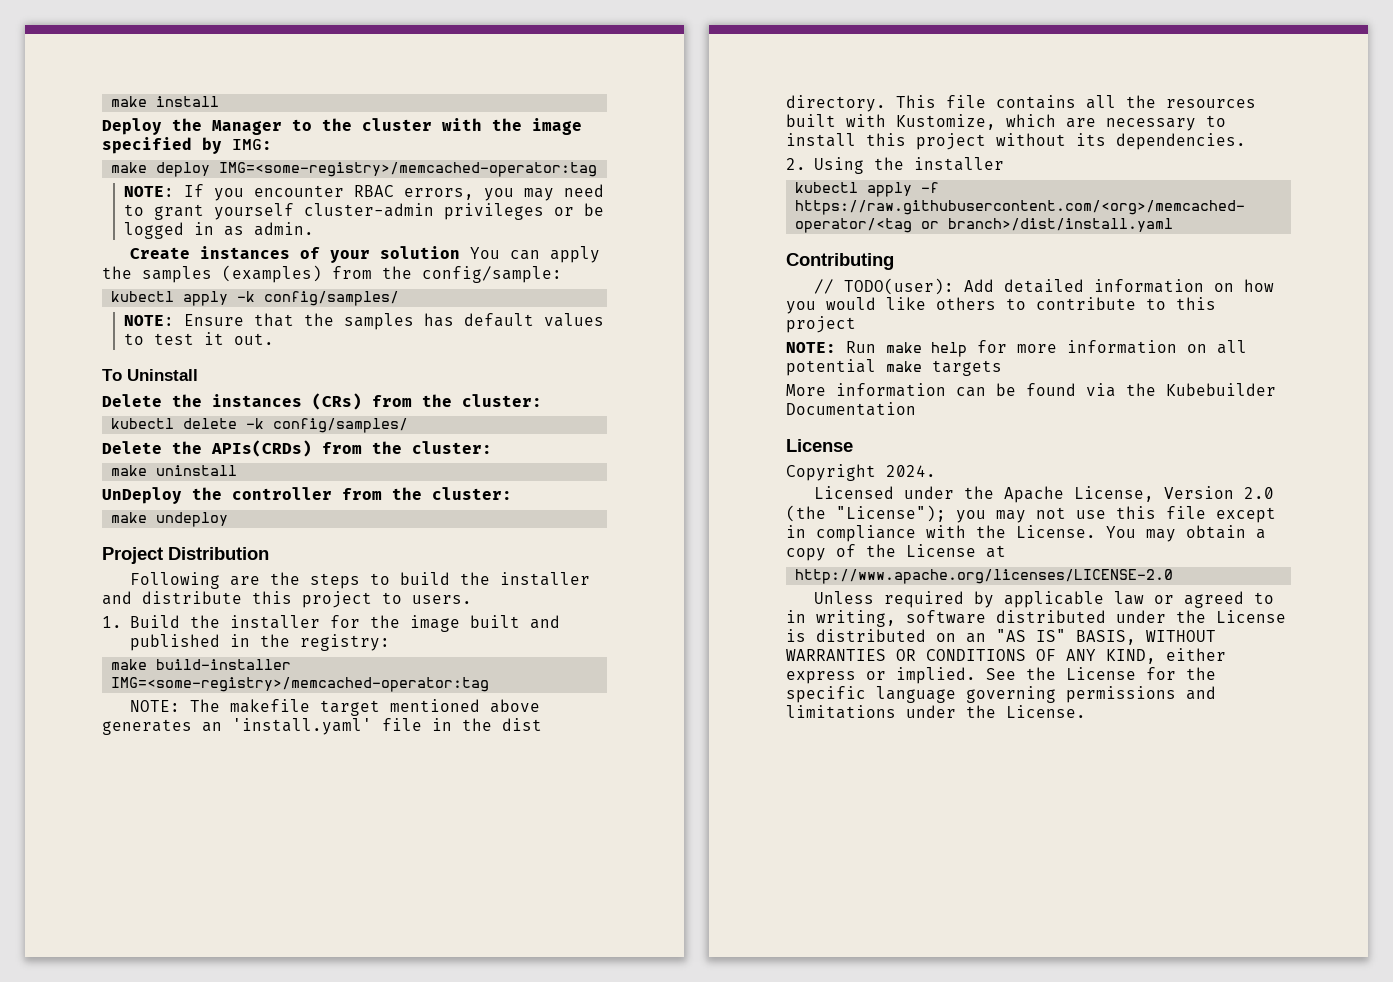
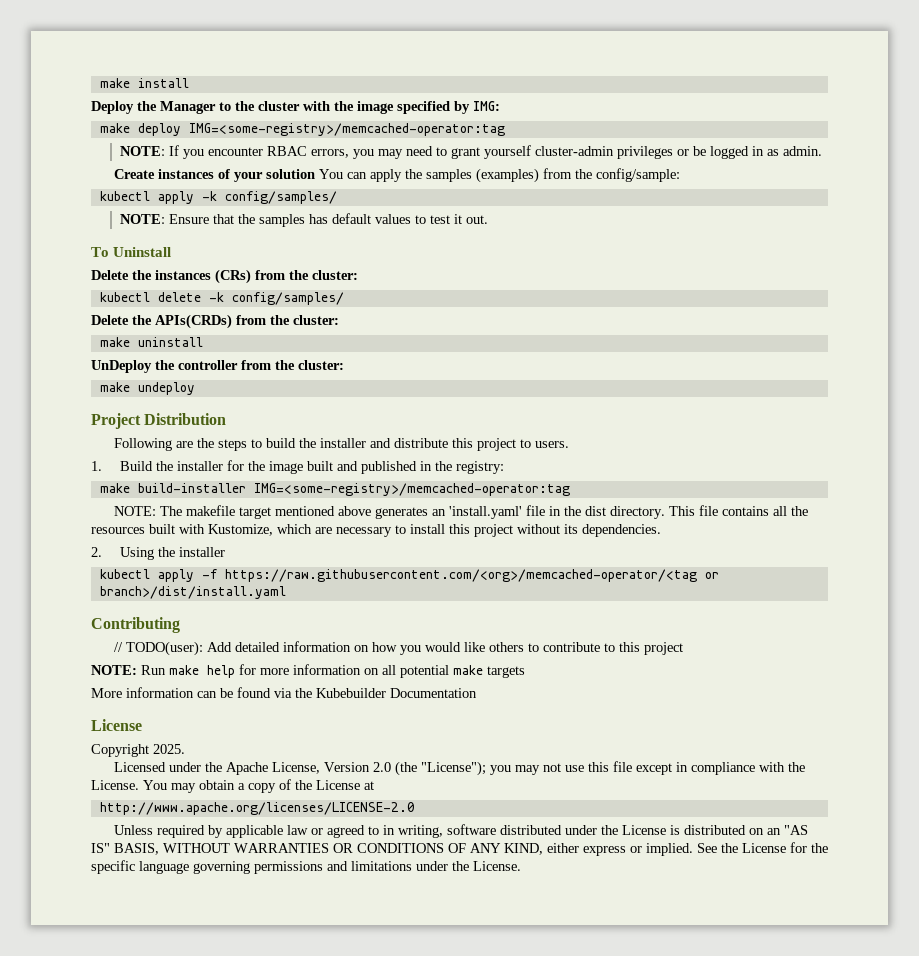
[886,465,936,477] 2024. -> [153,744,185,754] 2025.

